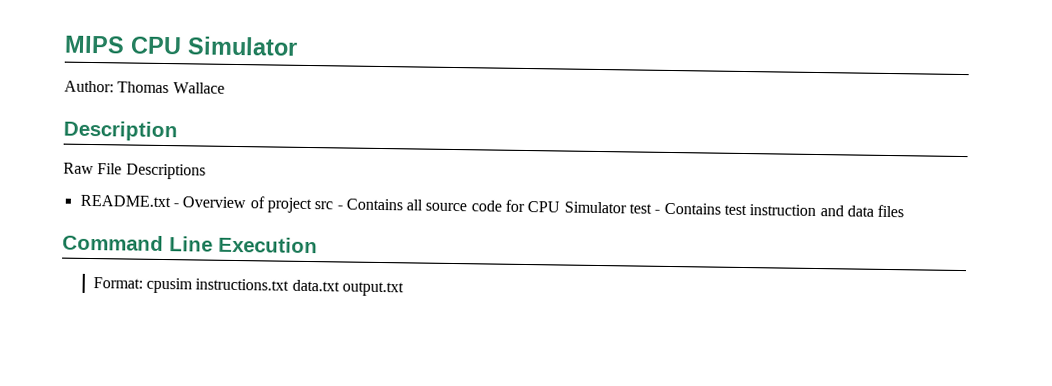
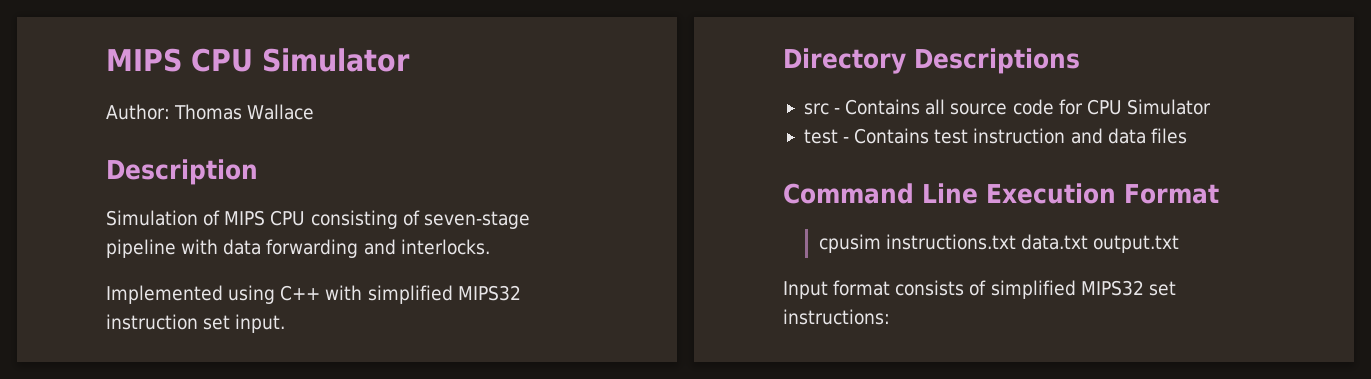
[63,162,206,180] [79,194,312,214] Raw File Descriptions // README.txt - Overview of project -> [106,210,530,229] [106,239,490,258] [106,285,521,304] [106,314,286,333] [783,48,1080,74] Simulation of MIPS CPU consisting of seven-stage pipeline with data forwarding and interlocks. // Implemented using C++ with simplified MIPS32 instruction set input. // Directory Descriptions //
(627, 207) none -> (1211, 107) //
[92,277,143,289] // Format: -> [1124,184,1219,204] Format //
(405, 289) none -> [783,280,1176,299] [783,309,890,325] // Input format consists of simplified MIPS32 set instructions:

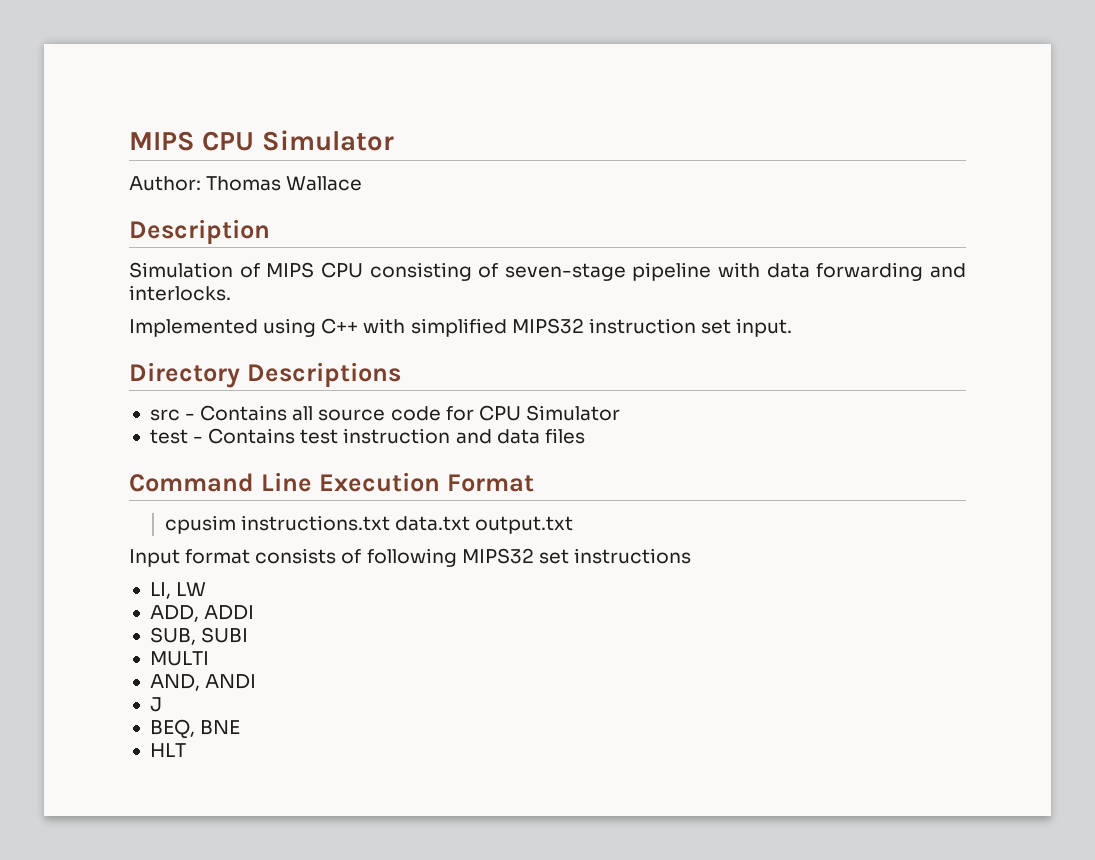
[990,280,1076,299] simplified -> [366,548,457,567] following
[783,309,890,325] instructions: -> [573,548,691,564] [149,582,207,599] [149,605,255,622] [149,627,249,645] [149,651,209,666] [149,674,257,691] [149,697,162,712] [149,719,241,739] [149,743,186,757] instructions // LI, LW // ADD, ADDI // SUB, SUBI // MULTI // AND, ANDI // J // BEQ, BNE // HLT

